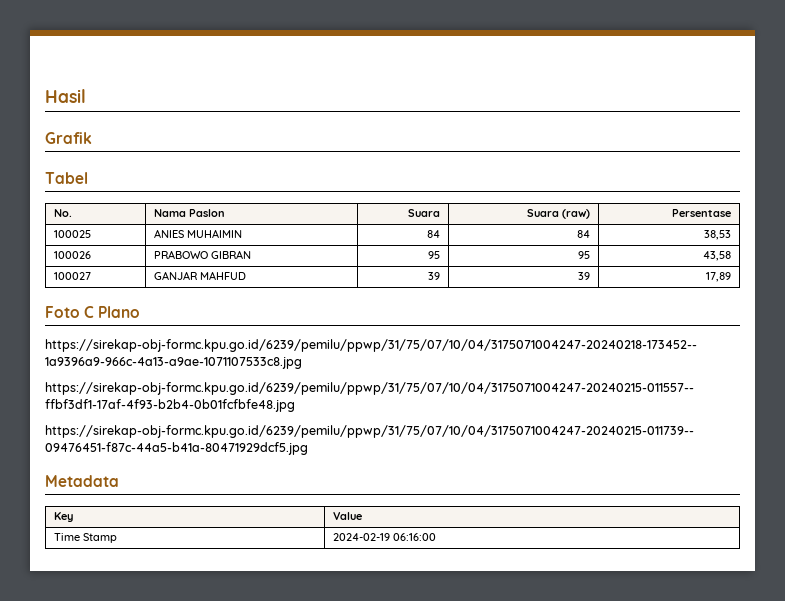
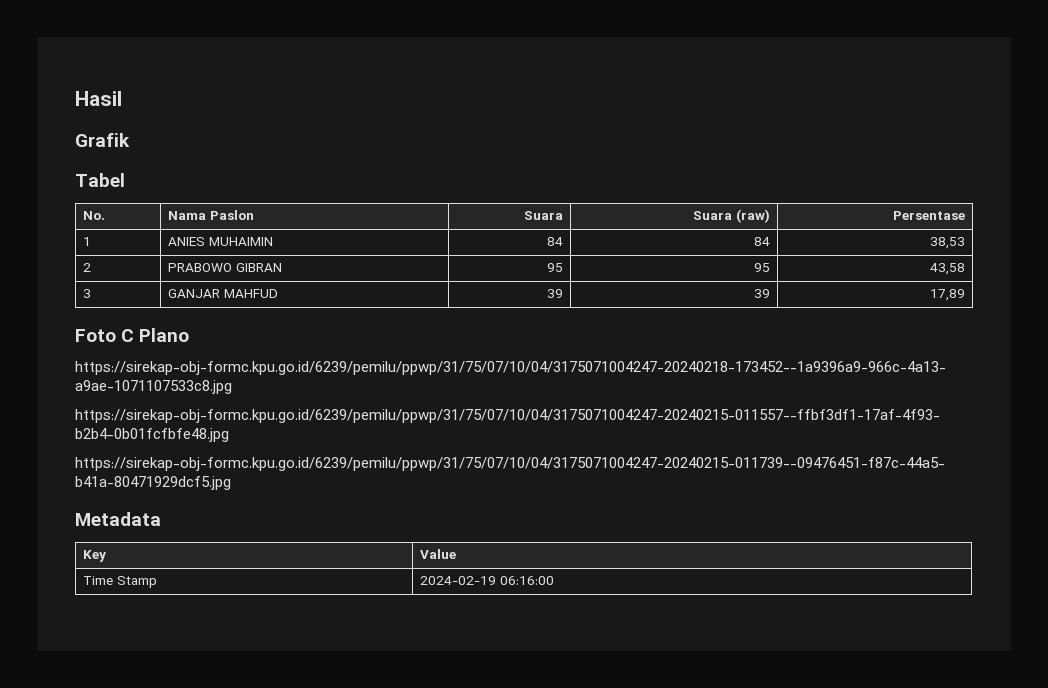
[53,230,91,238] 100025 -> [82,237,91,246] 1
[53,251,91,259] 100026 -> [82,263,91,272] 2
[53,272,91,280] 100027 -> [82,289,91,298] 3

